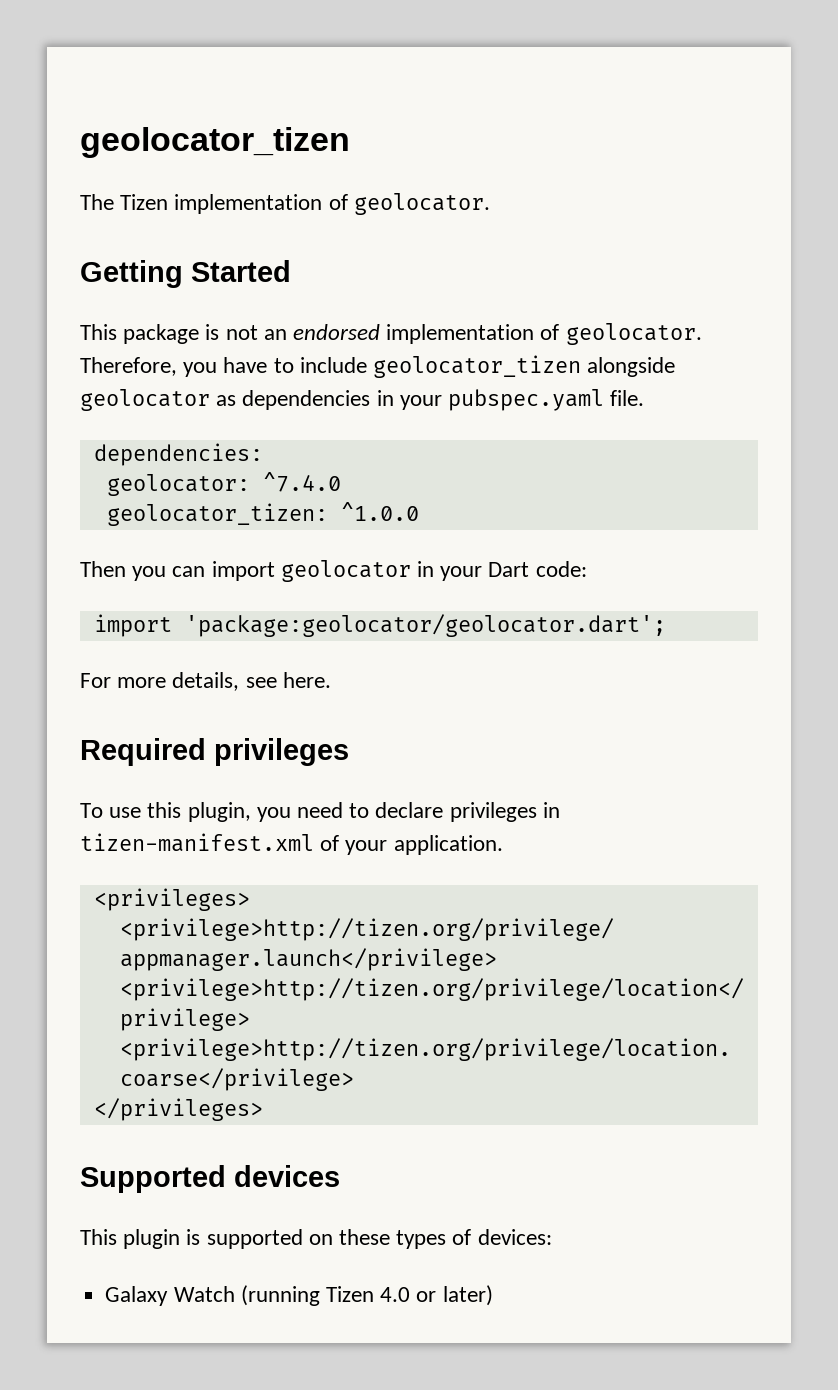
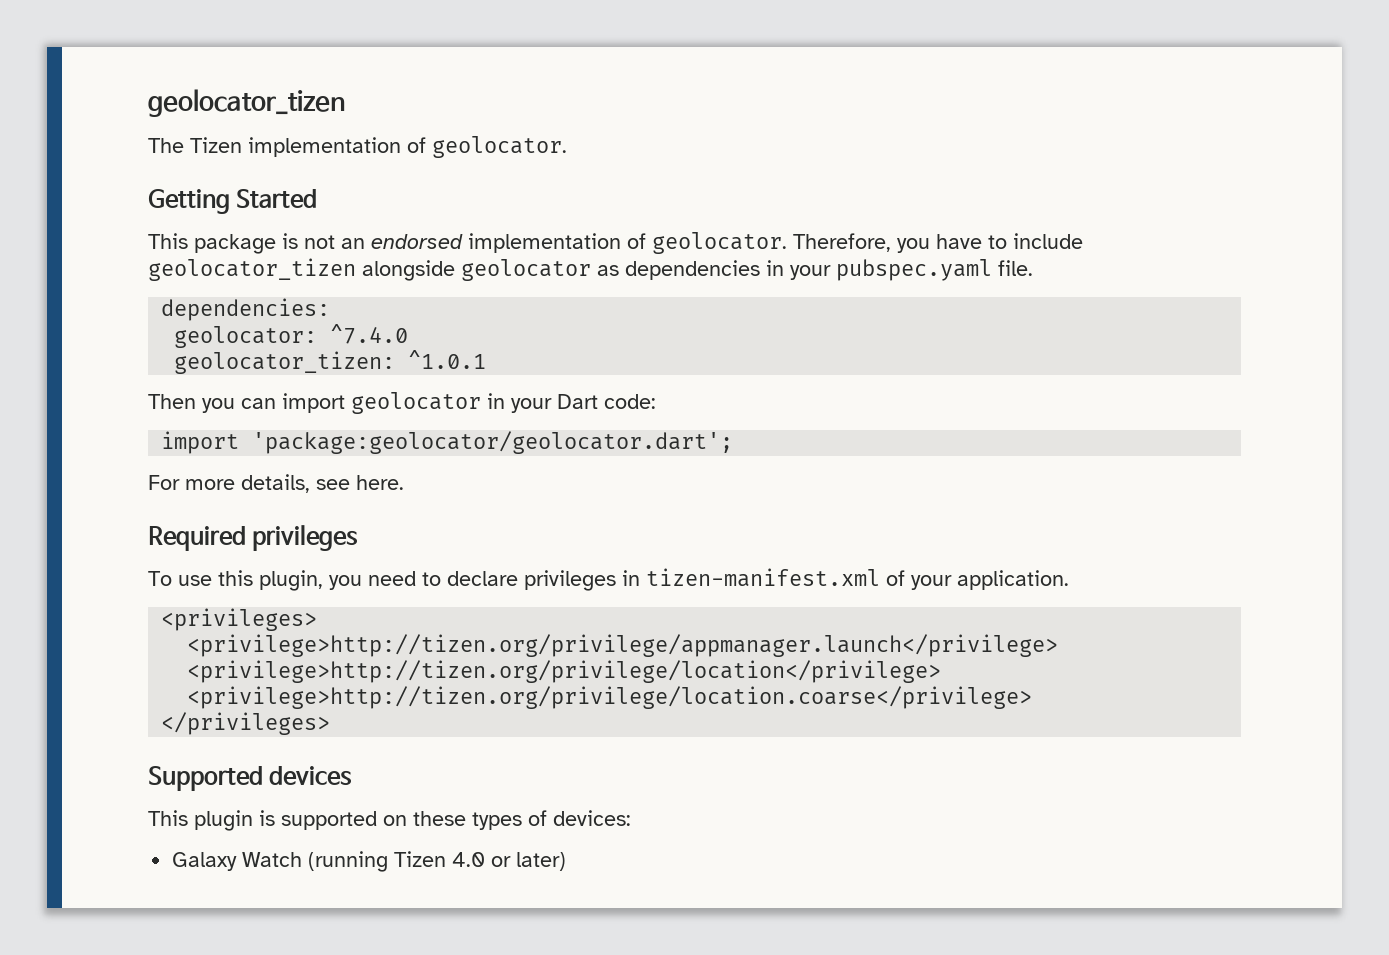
[340,502,419,521] ^1.0.0 -> [408,350,487,369] ^1.0.1

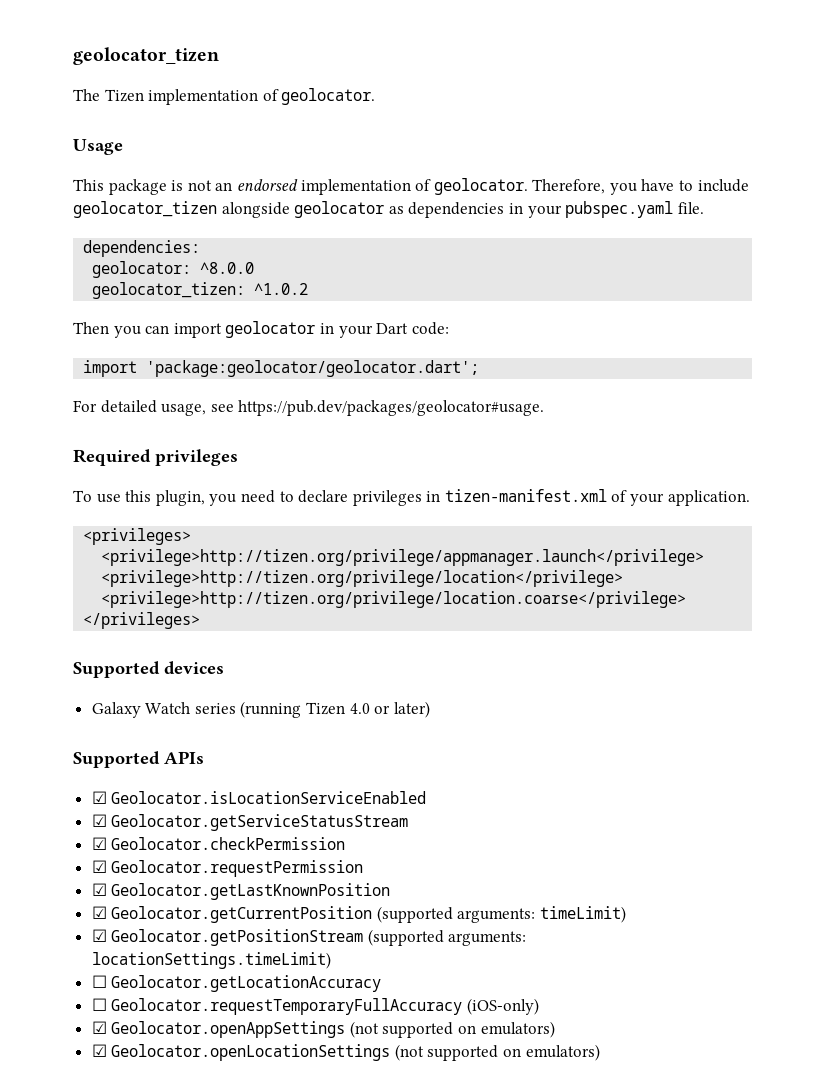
[148,189,318,214] Getting Started -> [73,139,123,155] Usage
[330,324,409,344] ^7.4.0 -> [200,262,255,274] ^8.0.0
[408,350,487,369] ^1.0.1 -> [254,283,309,295] ^1.0.2
[185,474,404,493] more details, see here. -> [100,400,545,416] detailed usage, see https://pub.dev/packages/geolocator#usage.
[148,810,631,831] // This plugin is supported on these types of devices: -> (224, 668) none
(303, 859) none -> [194,703,236,714] series
(567, 861) none -> [73,751,204,768] [91,791,427,804] [91,814,409,831] [91,837,346,850] [91,860,364,877] [91,883,391,900] [91,906,627,923] [91,929,527,946] [91,952,331,969] [91,975,382,992] [91,998,539,1015] [91,1021,555,1038] [91,1044,600,1061] // Supported APIs // ☑ Geolocator.isLocationServiceEnabled // ☑ Geolocator.getServiceStatusStream // ☑ Geolocator.checkPermission // ☑ Geolocator.requestPermission // ☑ Geolocator.getLastKnownPosition // ☑ Geolocator.getCurrentPosition (supported arguments: timeLimit) // ☑ Geolocator.getPositionStream (supported arguments: locationSettings.timeLimit) // ☐ Geolocator.getLocationAccuracy // ☐ Geolocator.requestTemporaryFullAccuracy (iOS-only) // ☑ Geolocator.openAppSettings (not supported on emulators) // ☑ Geolocator.openLocationSettings (not supported on emulators)

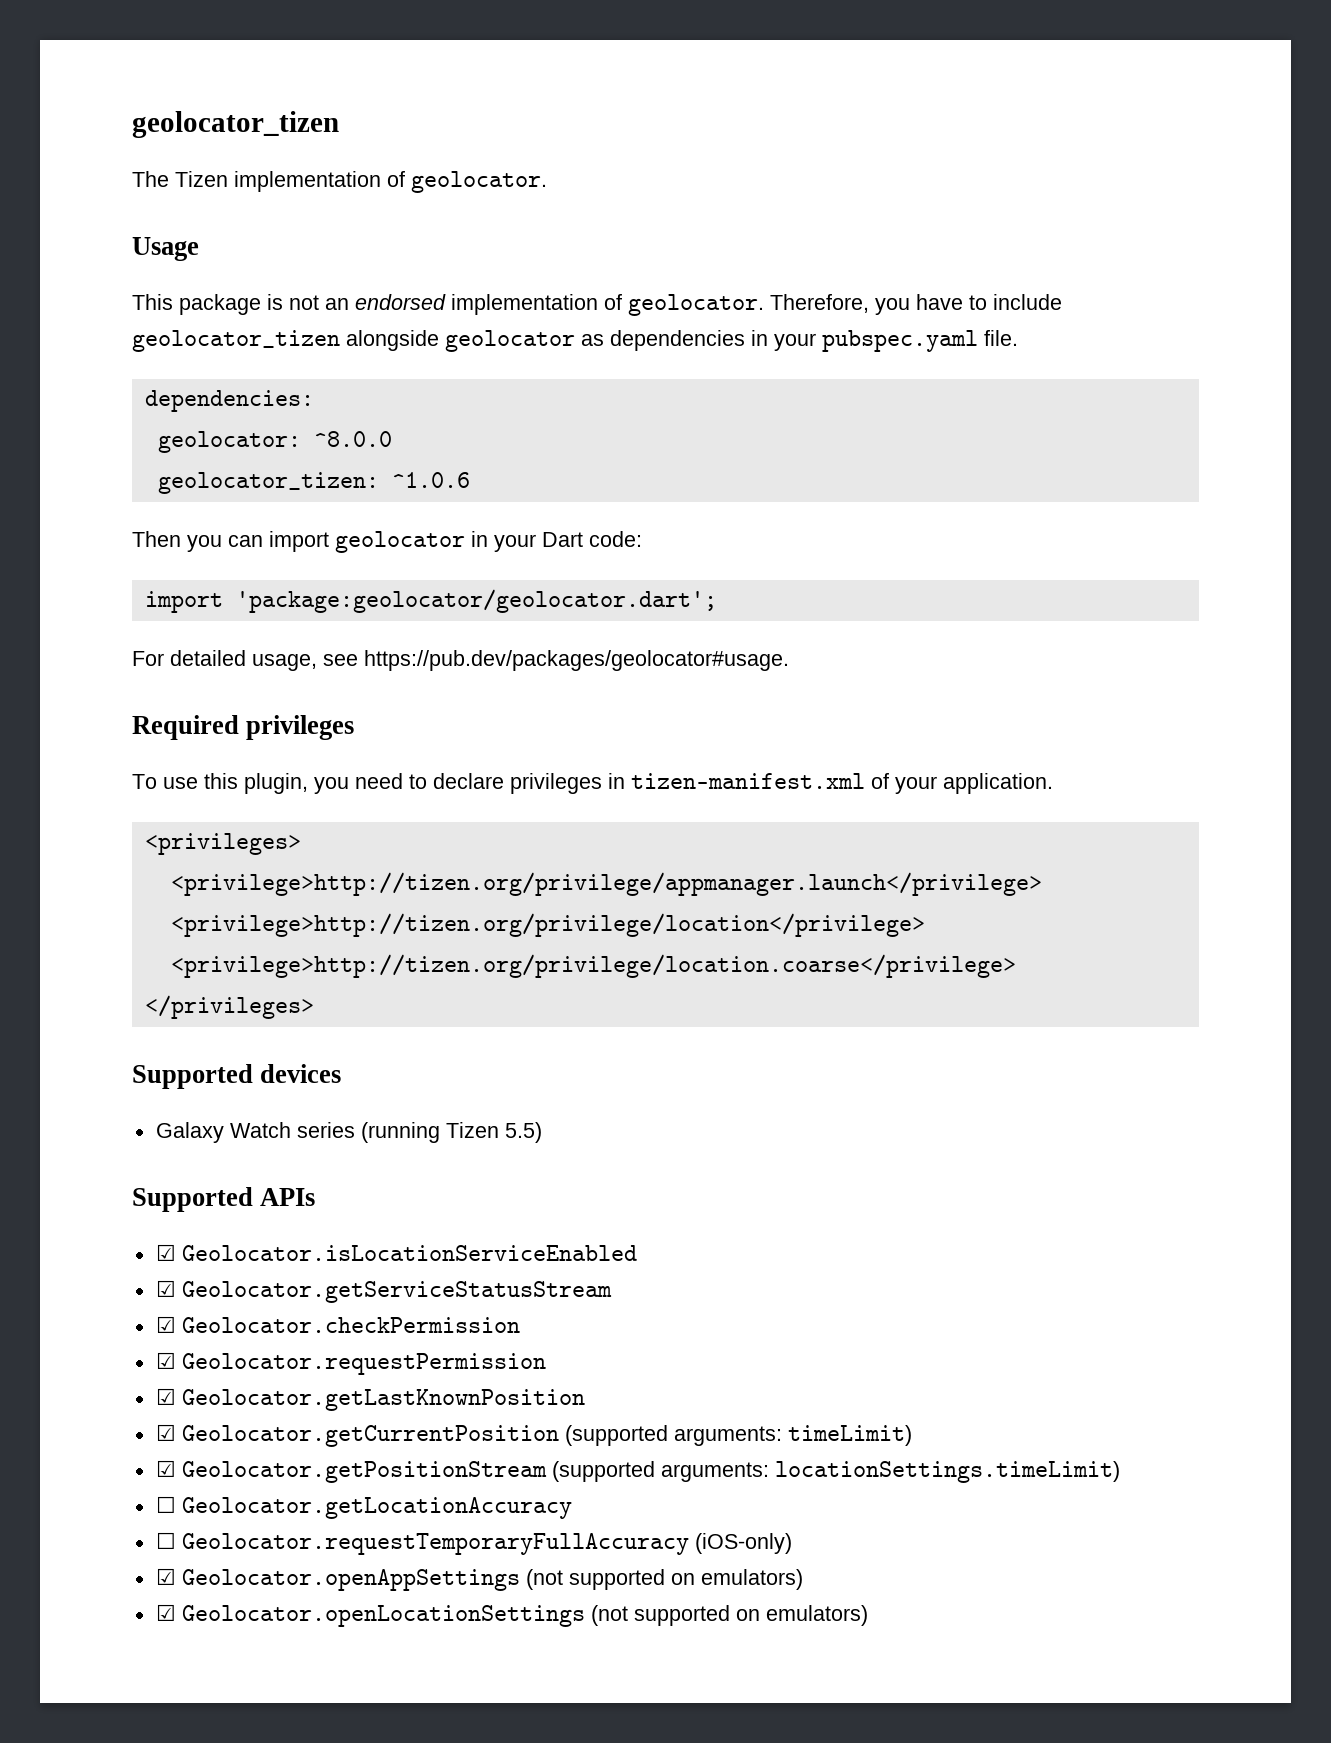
[254,283,309,295] ^1.0.2 -> [391,472,470,488] ^1.0.6
[349,701,430,718] 4.0 or later) -> [504,1122,542,1143] 5.5)

